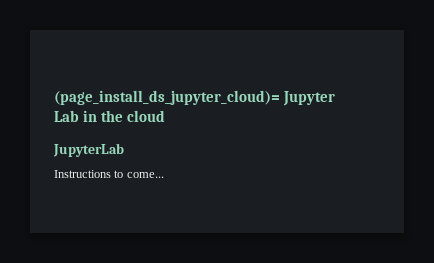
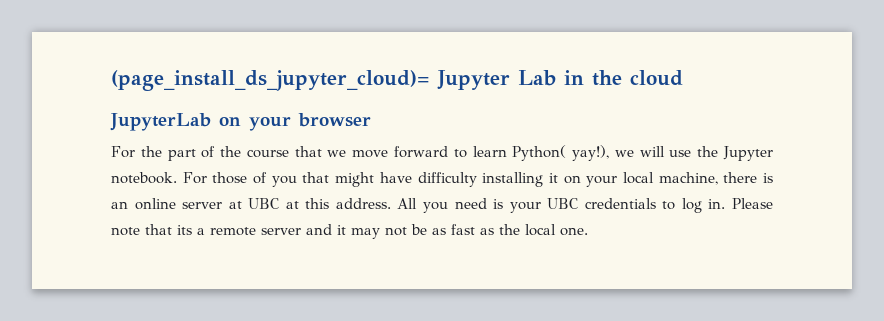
[54,170,164,178] // Instructions to come... -> [219,113,371,131] [111,145,774,161] [111,172,773,187] [111,198,773,213] [111,224,588,239] on your browser // For the part of the course that we move forward to learn Python( yay!), we will use the Jupyter notebook. For those of you that might have difficulty installing it on your local machine, there is an online server at UBC at this address. All you need is your UBC credentials to log in. Please note that its a remote server and it may not be as fast as the local one.

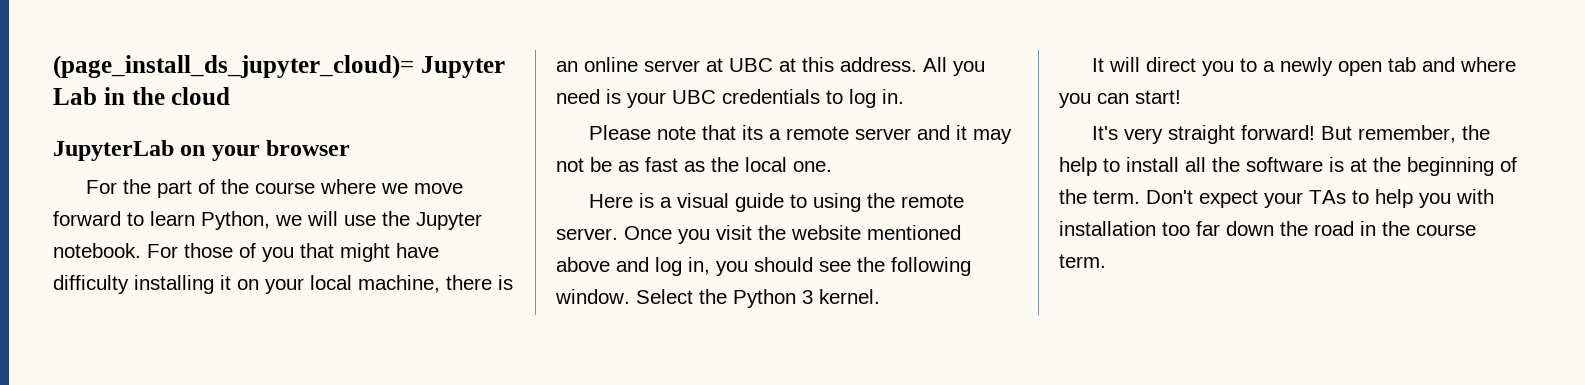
[294,146,322,157] that -> [319,179,376,194] where
[512,145,610,161] Python( yay!), -> [201,211,270,230] Python,
(726, 204) none -> (904, 96) //
(588, 231) none -> [588,193,964,212] [556,225,961,244] [556,257,971,276] [555,289,880,308] [1091,57,1516,76] [1059,90,1181,108] [1091,125,1490,144] [1059,157,1517,176] [1059,189,1494,208] [1059,221,1476,236] [1059,254,1106,268] // Here is a visual guide to using the remote server. Once you visit the website mentioned above and log in, you should see the following window. Select the Python 3 kernel. // It will direct you to a newly open tab and where you can start! // It's very straight forward! But remember, the help to install all the software is at the beginning of the term. Don't expect your TAs to help you with installation too far down the road in the course term.

